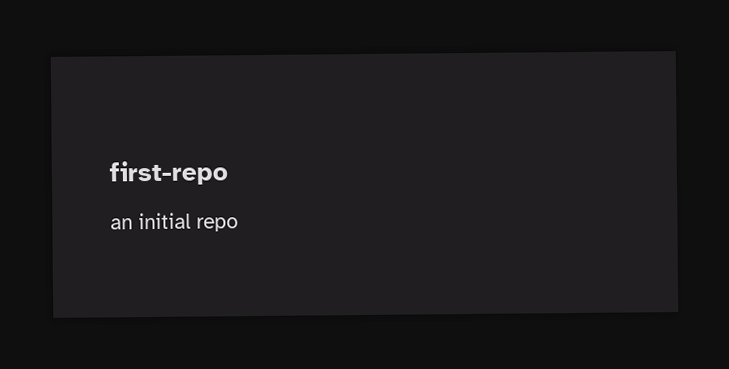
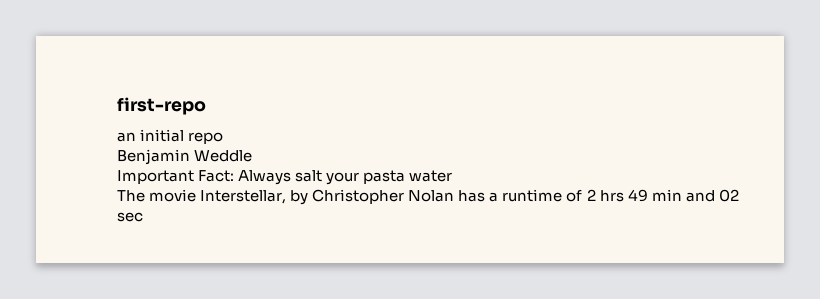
(239, 224) none -> [117,149,253,165] [117,170,453,185] [117,189,739,205] [117,212,143,222] // Benjamin Weddle // Important Fact: Always salt your pasta water // The movie Interstellar, by Christopher Nolan has a runtime of 2 hrs 49 min and 02 sec

